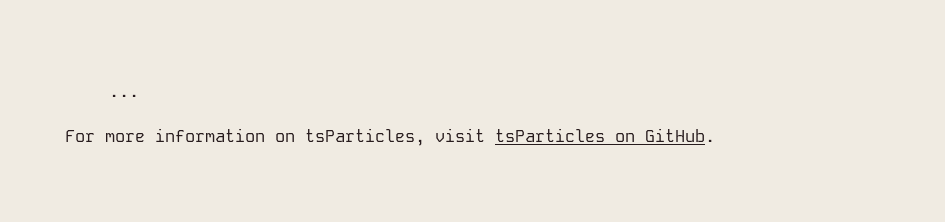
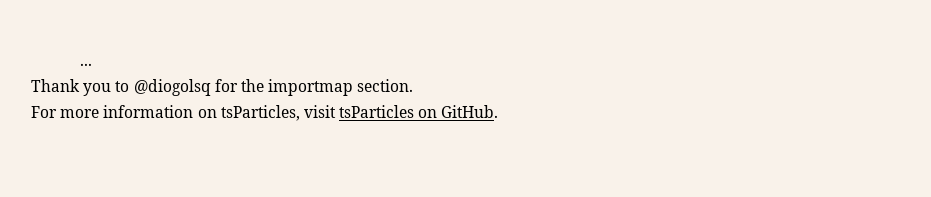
(139, 95) none -> [31,79,414,96] // Thank you to @diogolsq for the importmap section.

